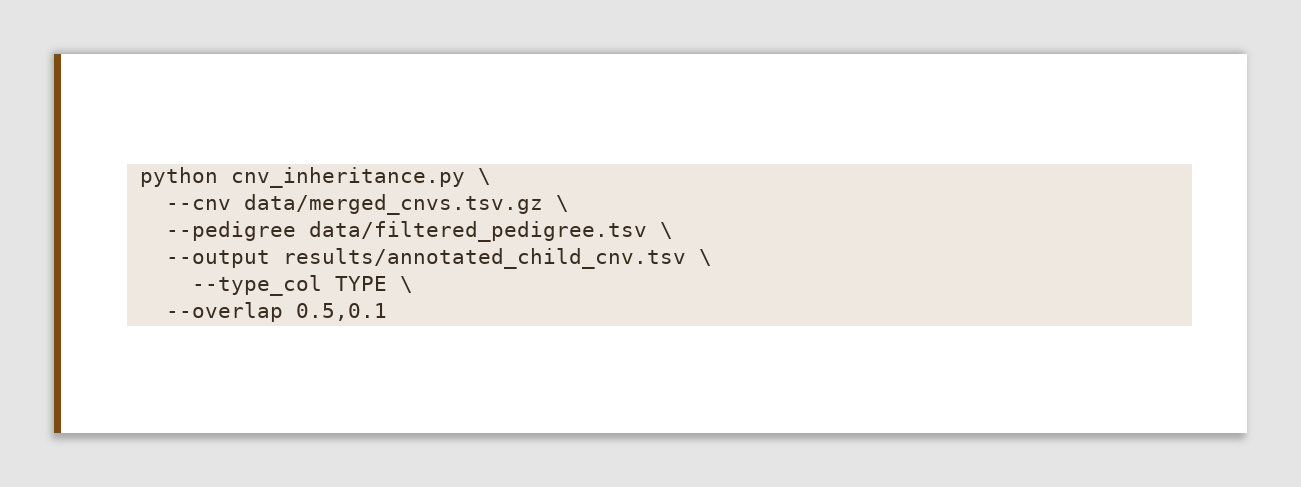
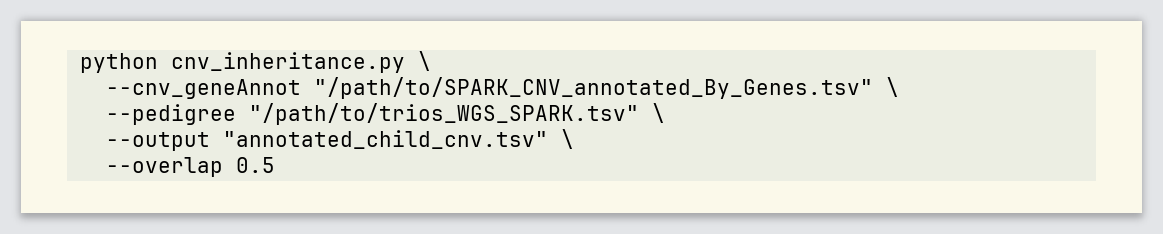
[166,194,544,215] --cnv data/merged_cnvs.tsv.gz -> [105,77,873,99] --cnv_geneAnnot "/path/to/SPARK_CNV_annotated_By_Genes.tsv"
[309,221,648,242] data/filtered_pedigree.tsv -> [248,103,639,125] "/path/to/trios_WGS_SPARK.tsv"
[283,248,713,269] [192,275,388,296] results/annotated_child_cnv.tsv \ // --type_col TYPE -> [222,130,548,149] "annotated_child_cnv.tsv"
[296,303,388,321] 0.5,0.1 -> [235,157,275,173] 0.5

